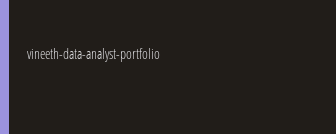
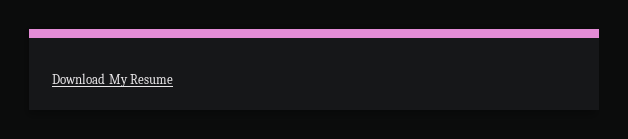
[27,48,160,62] vineeth-data-analyst-portfolio -> [52,73,174,87] Download My Resume

